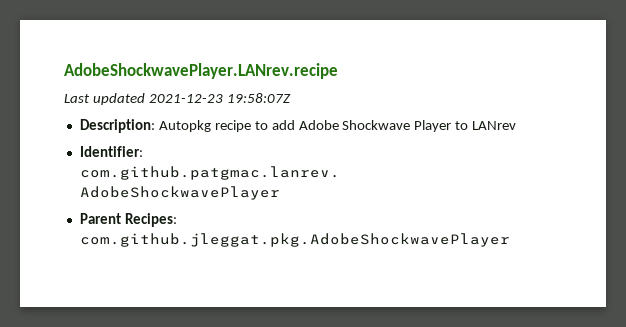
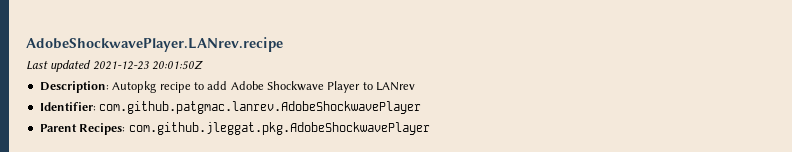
[226,93,291,103] 19:58:07Z -> [152,60,204,70] 20:01:50Z

